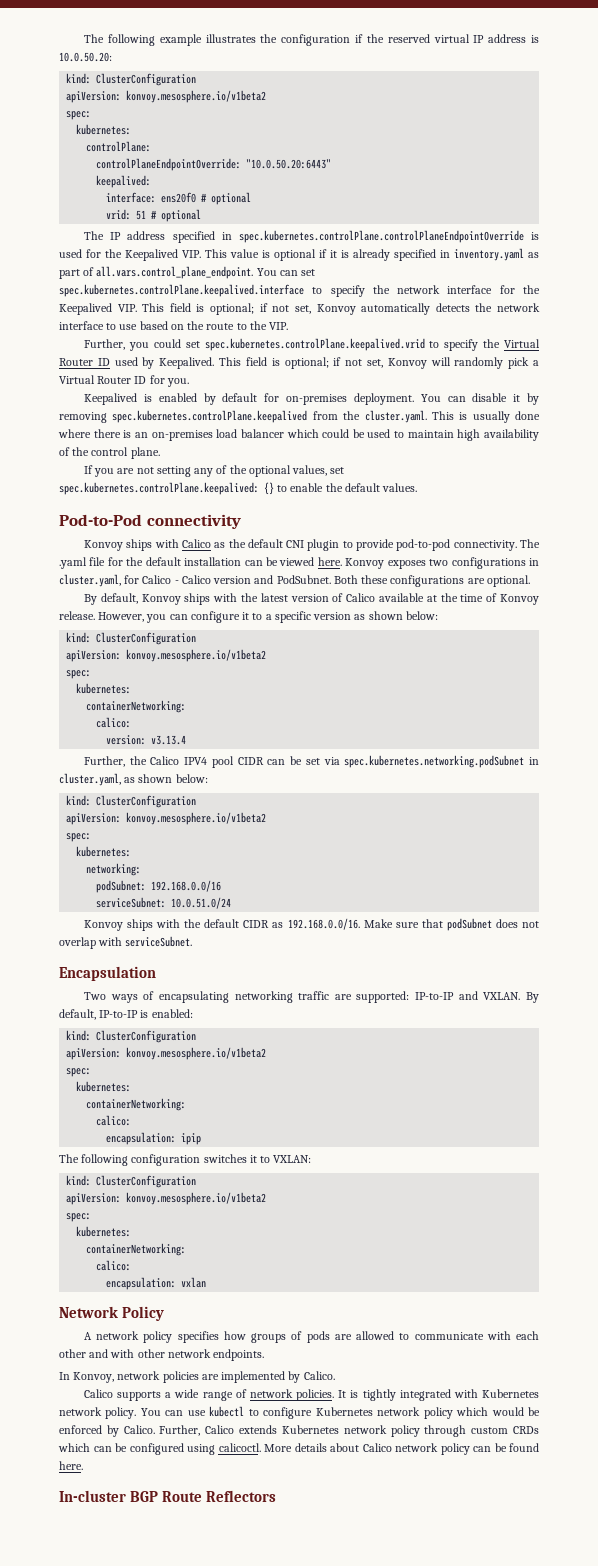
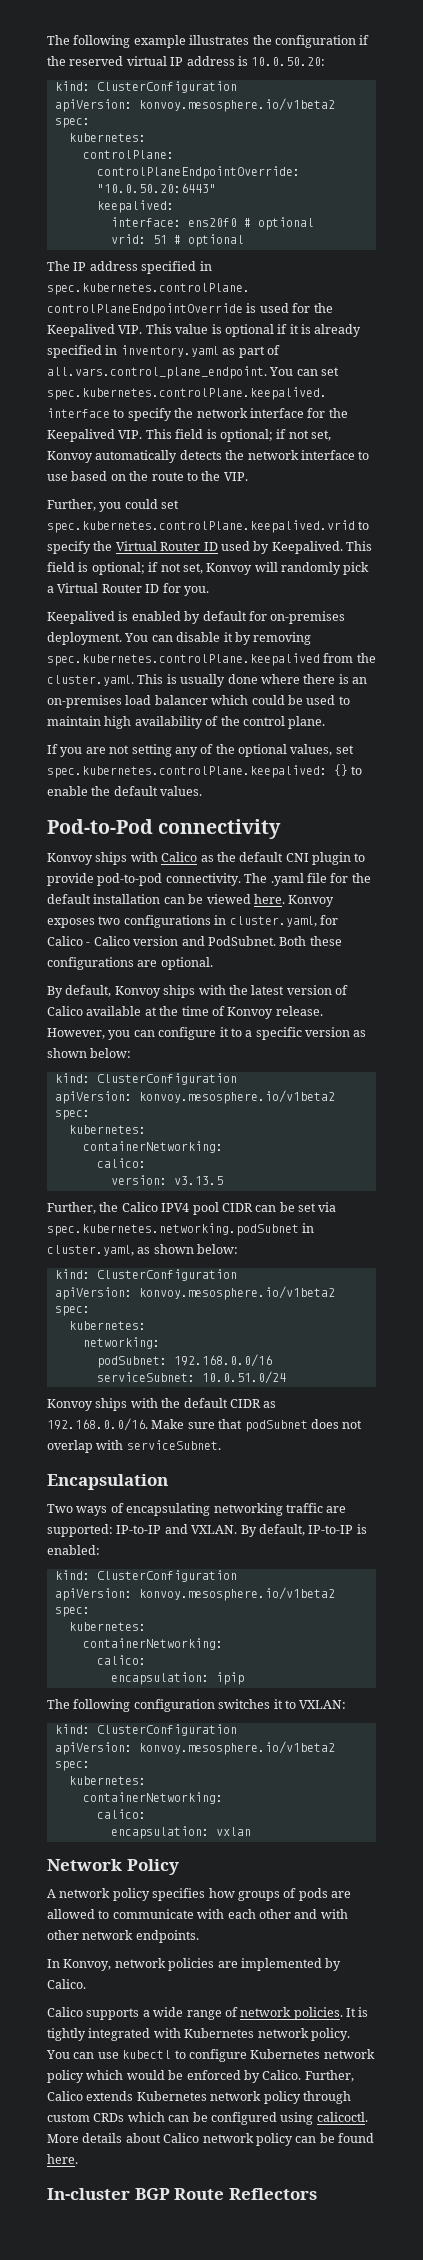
[151,735,187,745] v3.13.4 -> [173,1176,223,1185] v3.13.5

